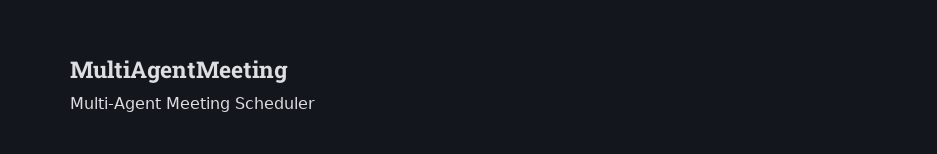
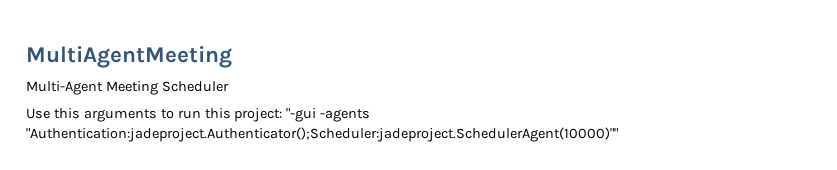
(315, 103) none -> [26,108,371,122] [26,127,618,142] // Use this arguments to run this project: "-gui -agents "Authentication:jadeproject.Authenticator();Scheduler:jadeproject.SchedulerAgent(10000)""

